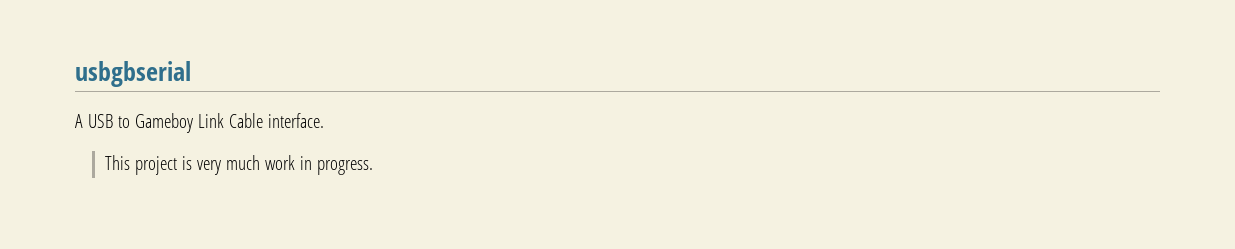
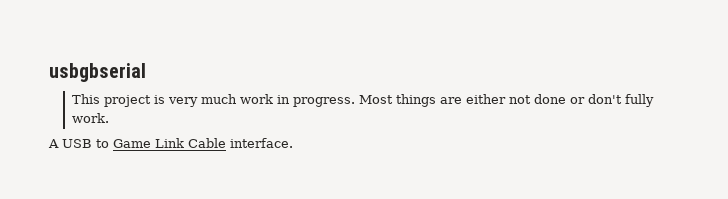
[75,113,324,133] // A USB to Gameboy Link Cable interface. -> (146, 72) none
(373, 167) none -> [358,94,654,107] [71,113,109,123] [48,138,293,148] Most things are either not done or don't fully work. // A USB to Game Link Cable interface.

